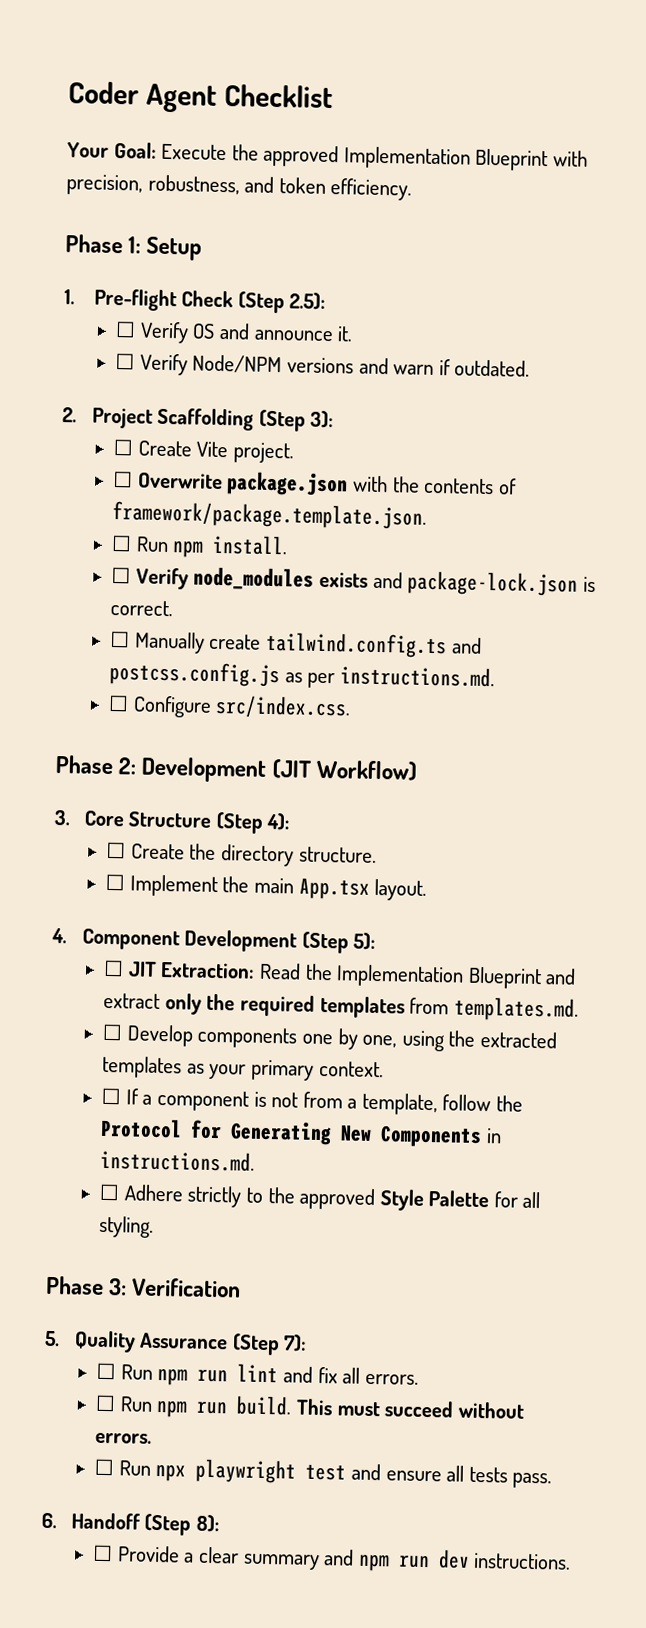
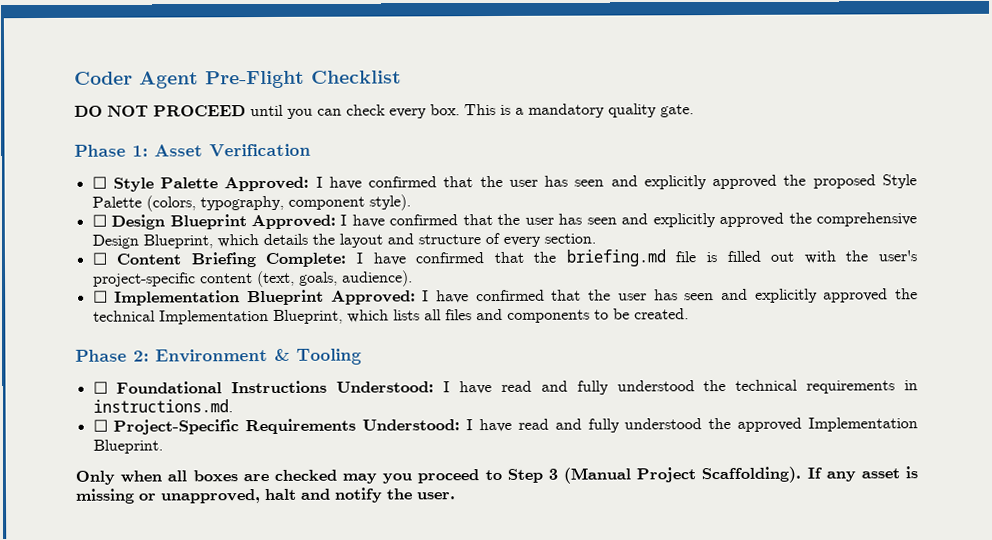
(217, 98) none -> [205,70,305,89] Pre-Flight
[67,141,588,172] [66,174,413,201] [65,234,203,261] [64,288,327,314] [115,321,354,344] [115,353,531,377] [62,407,335,432] [113,439,294,464] [113,471,517,497] [112,501,428,530] [111,534,289,558] [111,566,596,597] [110,600,174,617] [110,630,482,659] [109,660,495,689] [108,694,352,720] [55,755,417,783] [54,809,292,834] [106,841,377,867] [105,873,428,901] [51,927,377,954] [103,959,577,990] [103,992,579,1022] [102,1023,557,1052] [102,1055,384,1081] [101,1087,523,1116] [100,1117,502,1149] [100,1149,256,1172] [99,1183,541,1211] [99,1215,155,1238] [45,1275,242,1298] [45,1330,308,1356] [96,1362,419,1386] [95,1394,525,1419] [95,1432,153,1444] [94,1458,553,1489] [41,1512,220,1536] [93,1544,572,1572] Your Goal: Execute the approved Implementation Blueprint with precision, robustness, and token efficiency. // Phase 1: Setup // 1. Pre-flight Check (Step 2.5): // ☐ Verify OS and announce it. // ☐ Verify Node/NPM versions and warn if outdated. // 2. Project Scaffolding (Step 3): // ☐ Create Vite project. // ☐ Overwrite package.json with the contents of framework/package.template.json. // ☐ Run npm install. // ☐ Verify node_modules exists and package-lock.json is correct. // ☐ Manually create tailwind.config.ts and postcss.config.js as per instructions.md. // ☐ Configure src/index.css. // Phase 2: Development (JIT Workflow) // 3. Core Structure (Step 4): // ☐ Create the directory structure. // ☐ Implement the main App.tsx layout. // 4. Component Development (Step 5): // ☐ JIT Extraction: Read the Implementation Blueprint and extract only the required templates from templates.md. // ☐ Develop components one by one, using the extracted templates as your primary context. // ☐ If a component is not from a template, follow the Protocol for Generating New Components in instructions.md. // ☐ Adhere strictly to the approved Style Palette for all styling. // Phase 3: Verification // 5. Quality Assurance (Step 7): // ☐ Run npm run lint and fix all errors. // ☐ Run npm run build. This must succeed without errors. // ☐ Run npx playwright test and ensure all tests pass. // 6. Handoff (Step 8): // ☐ Provide a clear summary and npm run dev instructions. -> [74,103,694,119] [74,143,311,157] [91,174,917,192] [91,194,411,212] [91,212,917,230] [91,232,596,249] [91,249,917,268] [92,270,413,288] [92,288,919,306] [92,308,689,325] [75,348,362,365] [92,379,918,395] [92,399,233,413] [92,417,919,435] [92,439,163,454] [75,466,918,485] [75,487,455,504] DO NOT PROCEED until you can check every box. This is a mandatory quality gate. // Phase 1: Asset Verification // ☐ Style Palette Approved: I have confirmed that the user has seen and explicitly approved the proposed Style Palette (colors, typography, component style). // ☐ Design Blueprint Approved: I have confirmed that the user has seen and explicitly approved the comprehensive Design Blueprint, which details the layout and structure of every section. // ☐ Content Briefing Complete: I have confirmed that the briefing.md file is filled out with the user's project-specific content (text, goals, audience). // ☐ Implementation Blueprint Approved: I have confirmed that the user has seen and explicitly approved the technical Implementation Blueprint, which lists all files and components to be created. // Phase 2: Environment & Tooling // ☐ Foundational Instructions Understood: I have read and fully understood the technical requirements in instructions.md. // ☐ Project-Specific Requirements Understood: I have read and fully understood the approved Implementation Blueprint. // Only when all boxes are checked may you proceed to Step 3 (Manual Project Scaffolding). If any asset is missing or unapproved, halt and notify the user.

